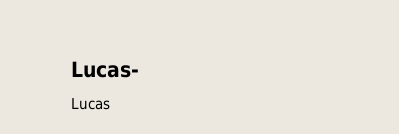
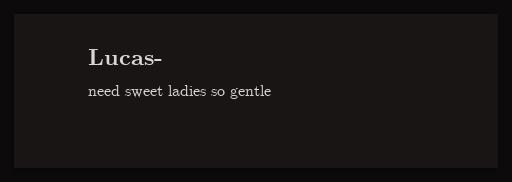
[71,98,110,110] Lucas -> [88,85,271,99] need sweet ladies so gentle

